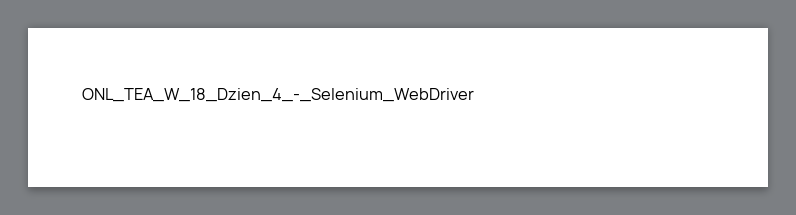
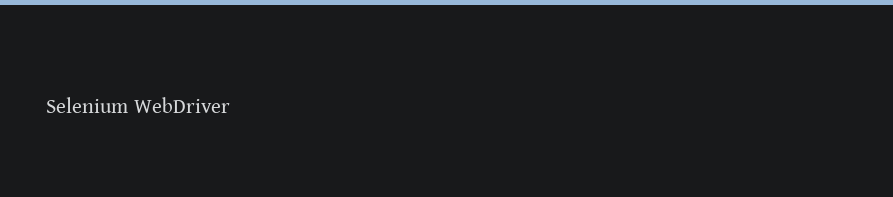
[82,88,474,102] ONL_TEA_W_18_Dzien_4_-_Selenium_WebDriver -> [46,97,230,113] Selenium WebDriver

